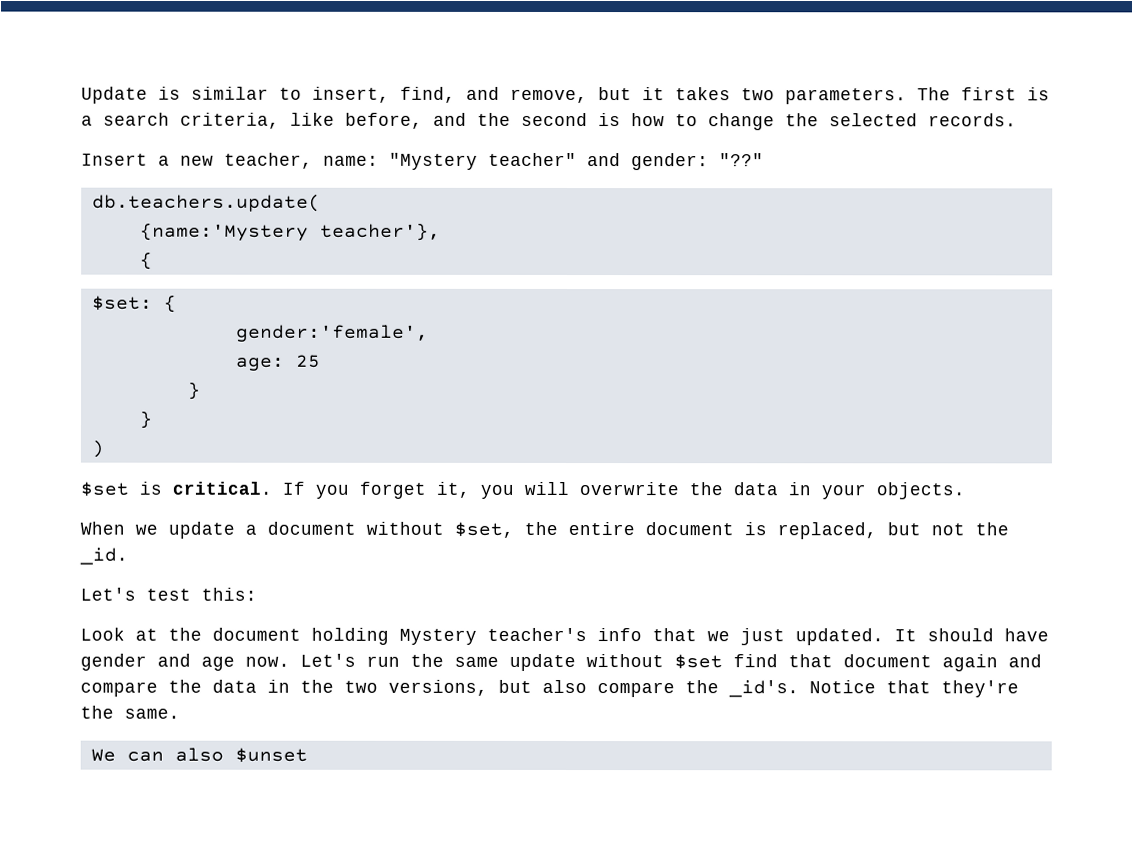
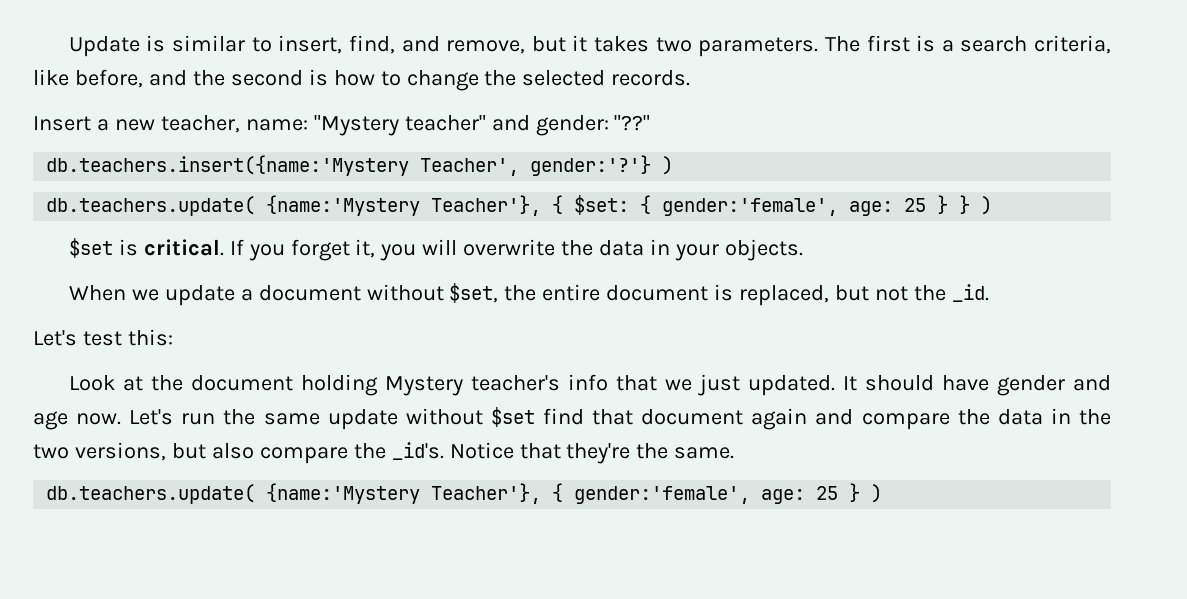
[91,193,321,212] [139,222,441,241] [139,251,153,270] // db.teachers.update( // {name:'Mystery teacher'}, // { // -> [46,155,674,176] [46,195,564,216] // db.teachers.insert({name:'Mystery Teacher', gender:'?'} ) // db.teachers.update( {name:'Mystery Teacher'}, {
[235,324,429,342] [235,354,321,371] [187,381,201,400] [138,410,153,429] // gender:'female', // age: 25 // } // } // -> [662,195,971,216] gender:'female', age: 25 } }
[90,747,308,763] We can also $unset -> [46,483,883,504] db.teachers.update( {name:'Mystery Teacher'}, { gender:'female', age: 25 } )

